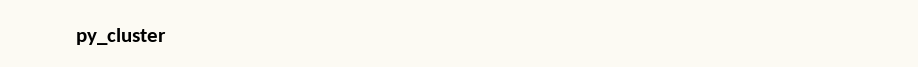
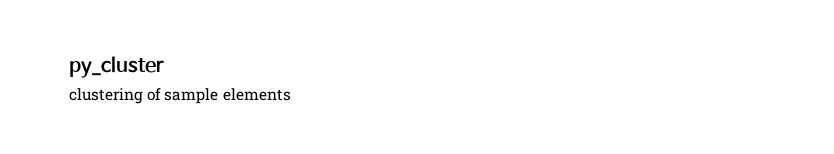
(166, 36) none -> [69,88,291,104] // clustering of sample elements

